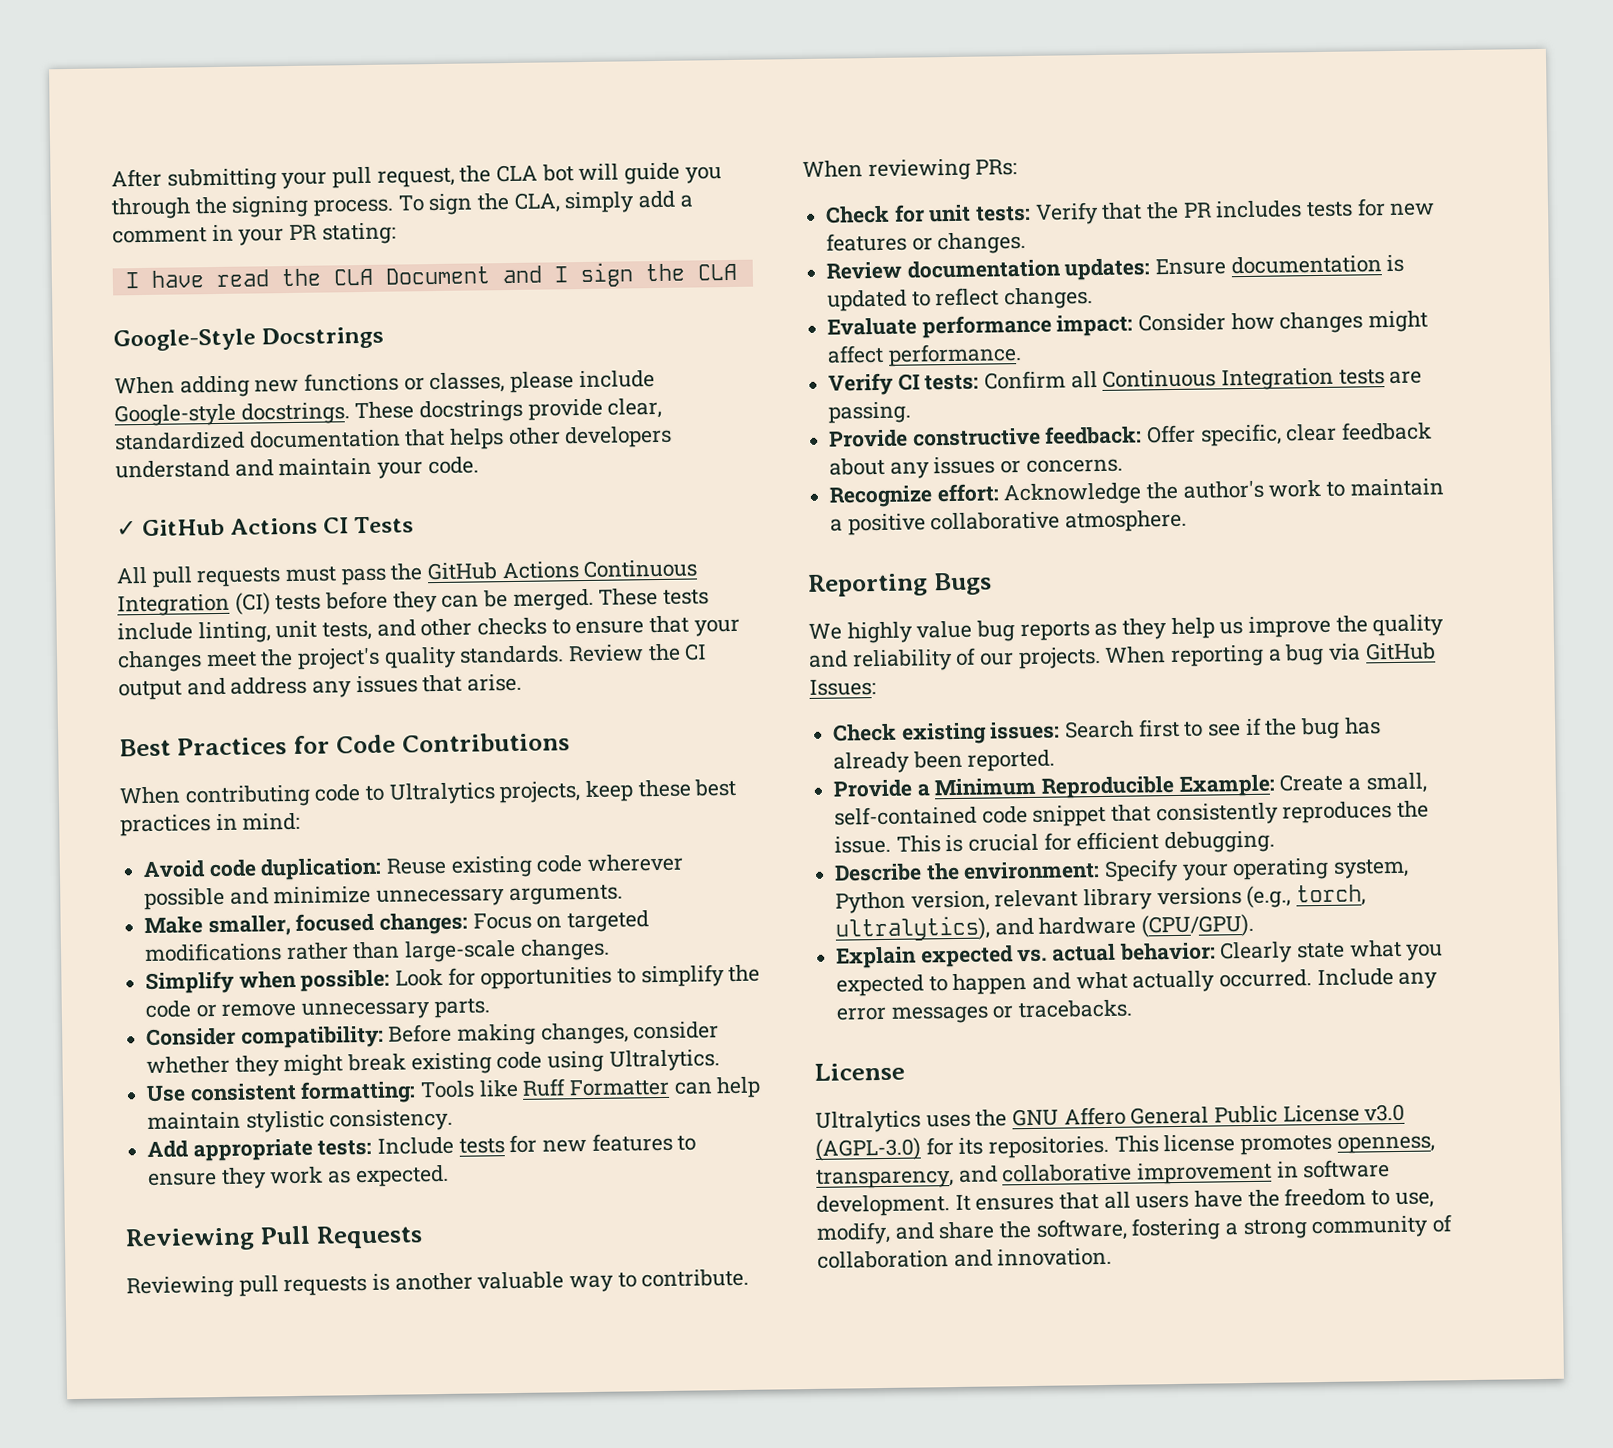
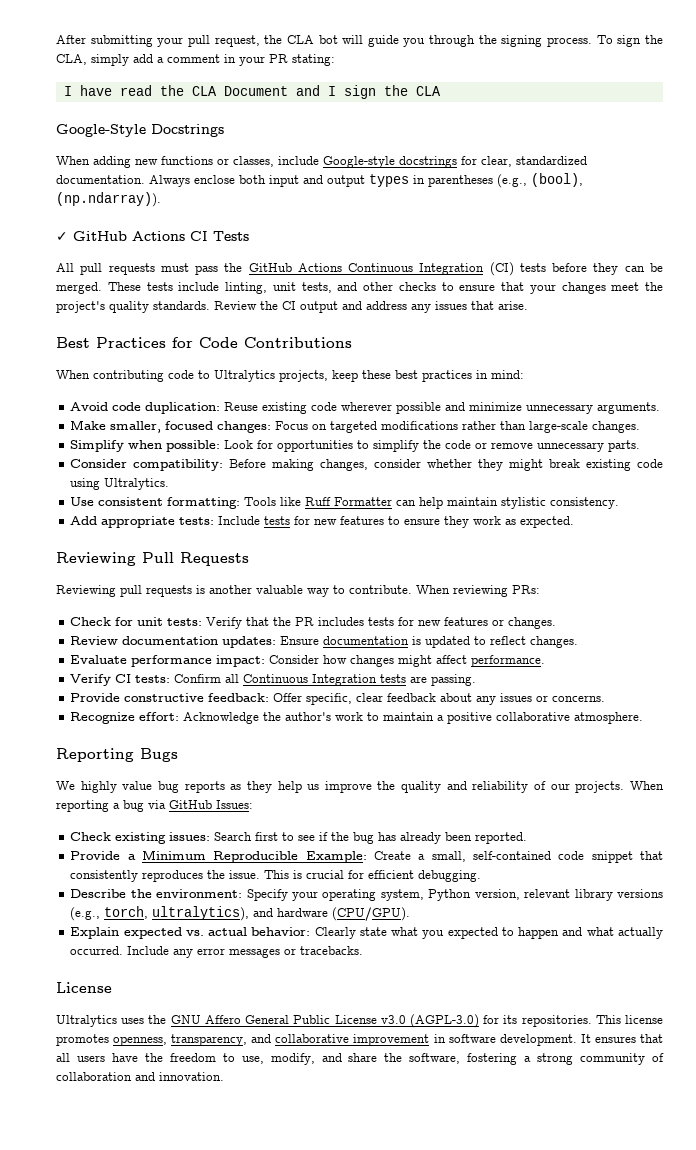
[510,371,575,393] please -> (274, 161) none
[240,397,663,425] [114,425,673,451] [115,456,479,479] docstrings. These docstrings provide clear, standardized documentation that helps other developers understand and maintain your code. -> [399,156,587,168] [56,173,583,188] [56,192,161,207] docstrings for clear, standardized documentation. Always enclose both input and output types in parentheses (e.g., (bool), (np.ndarray)).

